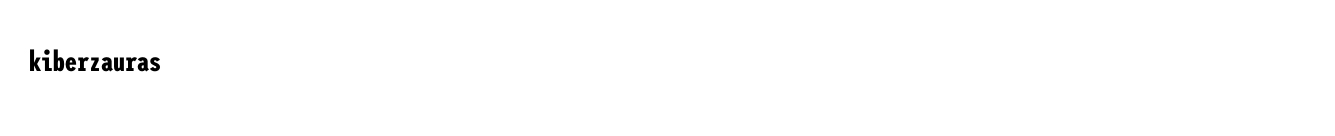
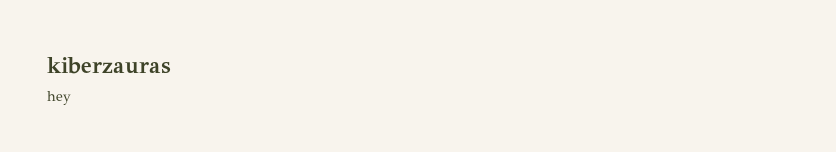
(161, 60) none -> [47,91,71,105] // hey

